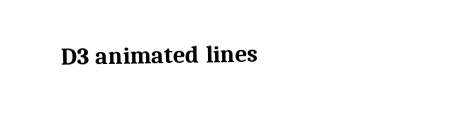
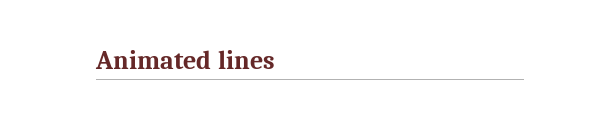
[60,45,201,65] D3 animated -> [95,50,211,69] Animated

